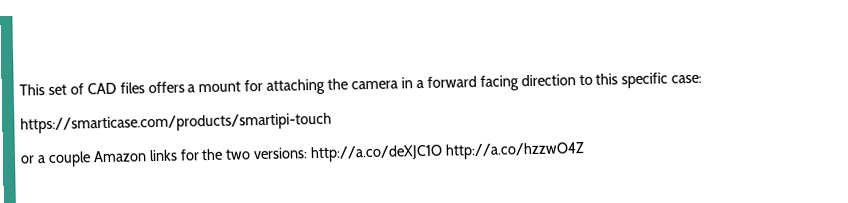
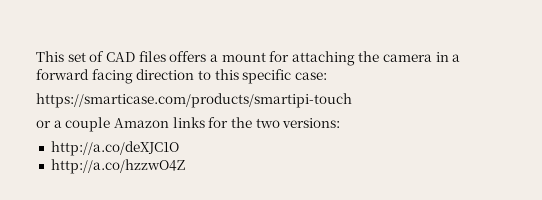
(309, 153) none -> (341, 123) //
(444, 153) none -> (179, 148) //

